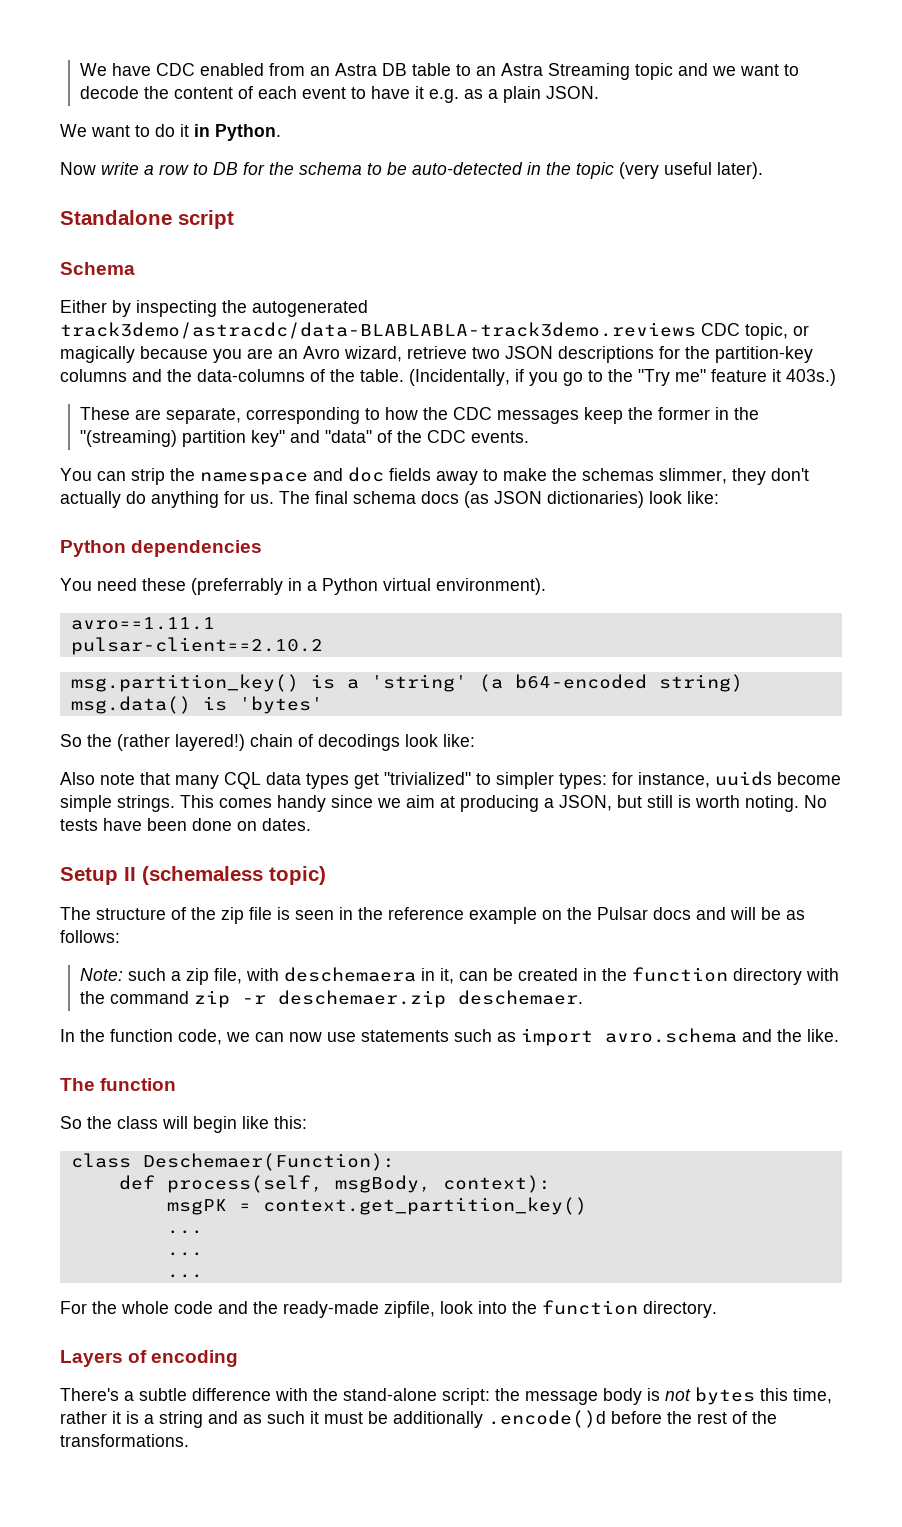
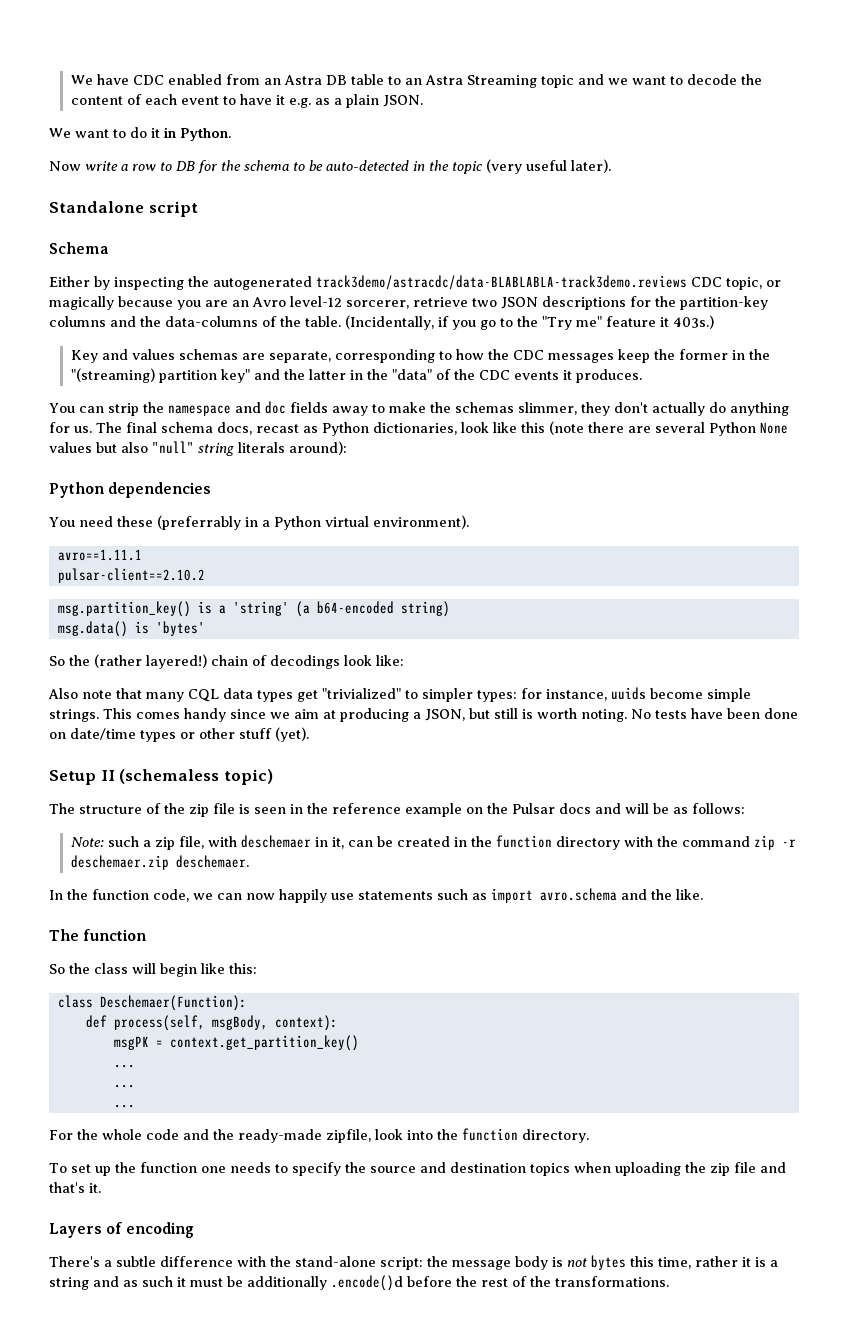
[344,346,402,362] wizard, -> [290,296,409,309] level-12 sorcerer,
[79,407,130,420] These -> [70,349,238,363] Key and values schemas
(320, 436) none -> [283,369,388,380] the latter in the
[470,431,529,443] events. -> [513,369,642,383] events it produces.
[421,491,719,508] docs (as JSON dictionaries) look like: -> [217,421,788,436] [49,441,347,456] docs, recast as Python dictionaries, look like this (note there are several Python None values but also "null" string literals around):
[262,818,311,831] dates. -> [70,727,309,742] date/time types or other stuff (yet).
[283,967,416,982] deschemaera -> [240,835,311,848] deschemaer
(322, 1037) none -> [279,889,327,903] happily
(717, 1309) none -> [49,1162,786,1176] [49,1182,101,1193] // To set up the function one needs to specify the source and destination topics when uploading the zip file and that's it.

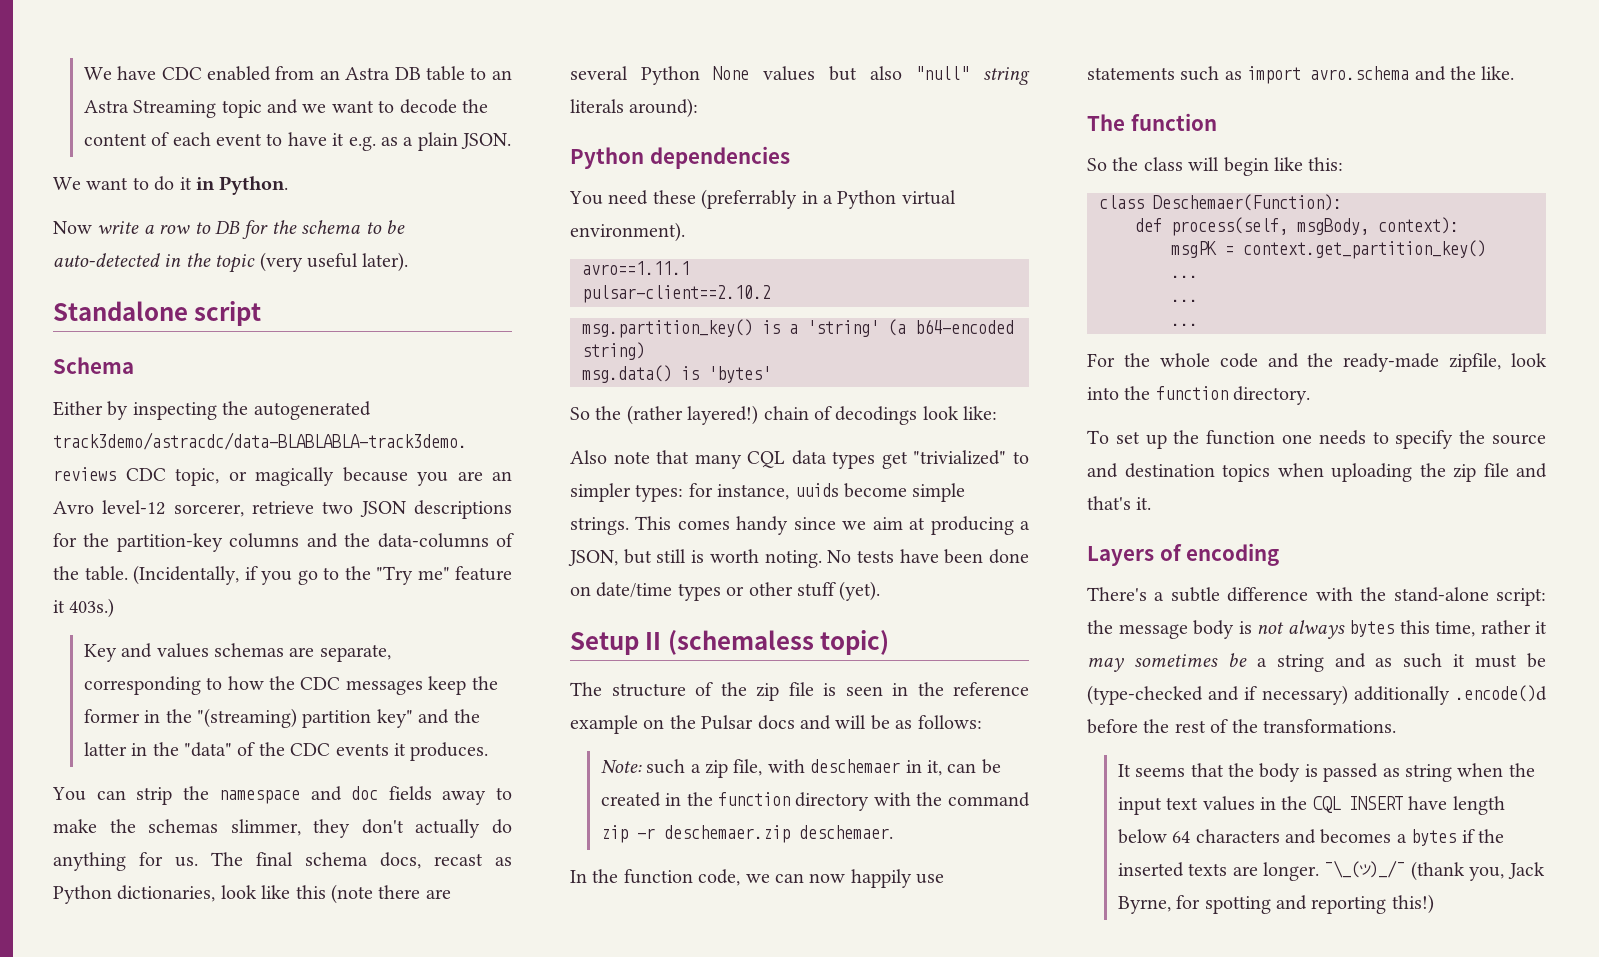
(587, 1262) none -> [1287,620,1345,639] always
[755,1257,766,1267] is -> [1087,653,1247,672] may sometimes be
(243, 1281) none -> [1087,685,1348,705] (type-checked and if necessary)
(669, 1281) none -> [1117,763,1535,782] [1117,796,1505,815] [1117,829,1504,846] [1117,860,1545,881] [1117,894,1434,914] // It seems that the body is passed as string when the input text values in the CQL INSERT have length below 64 characters and becomes a bytes if the inserted texts are longer. ¯\_(ツ)_/¯ (thank you, Jack Byrne, for spotting and reporting this!)

